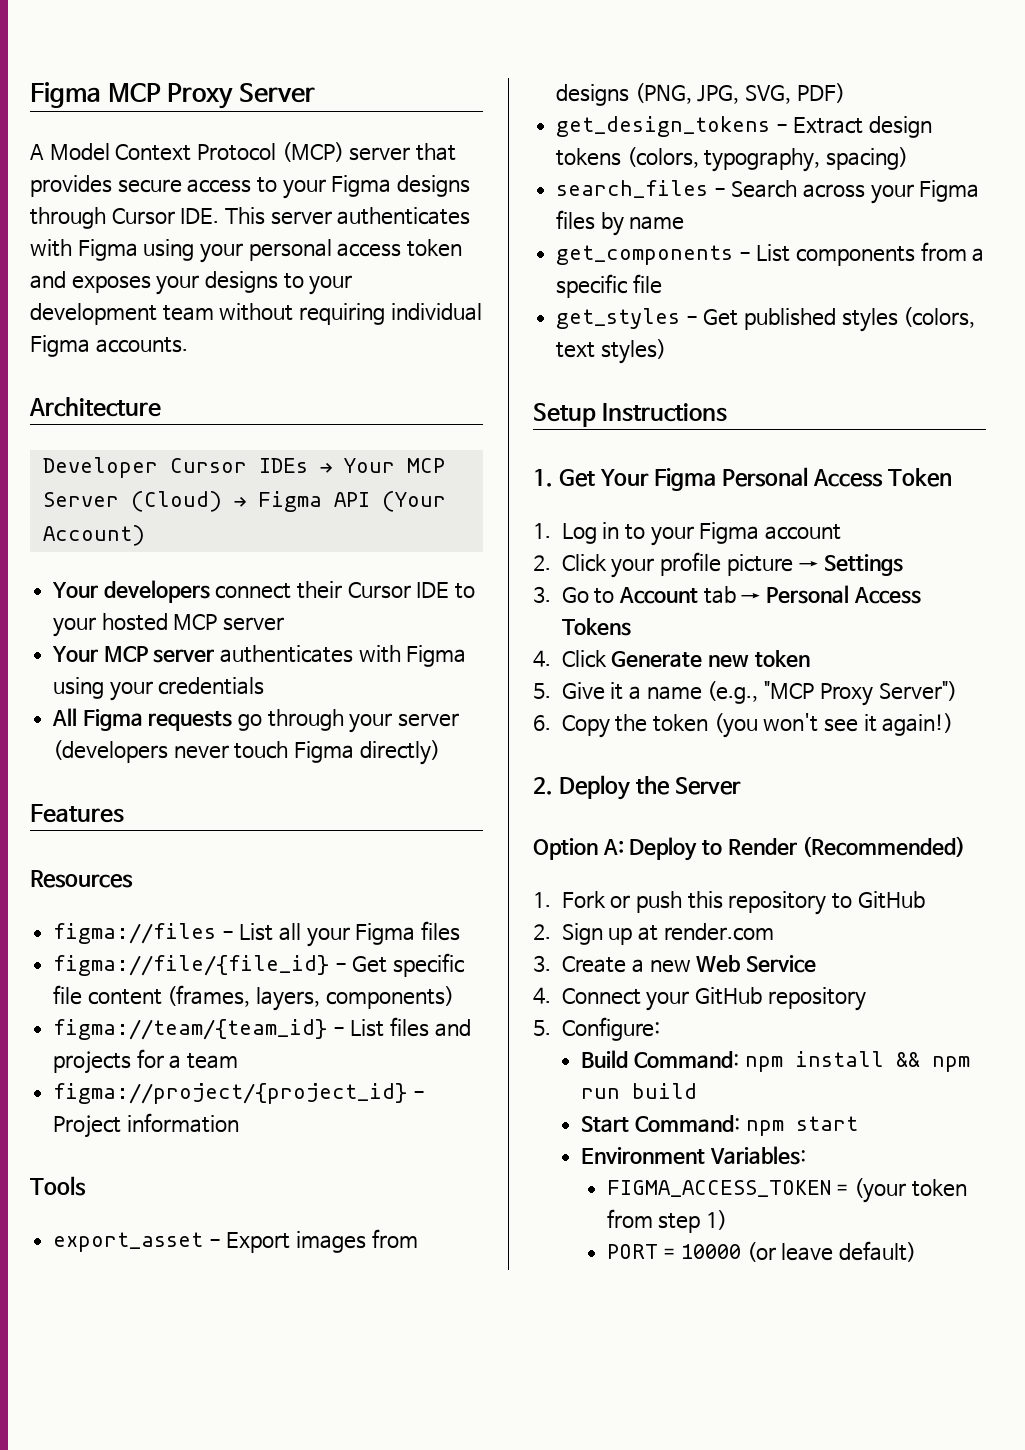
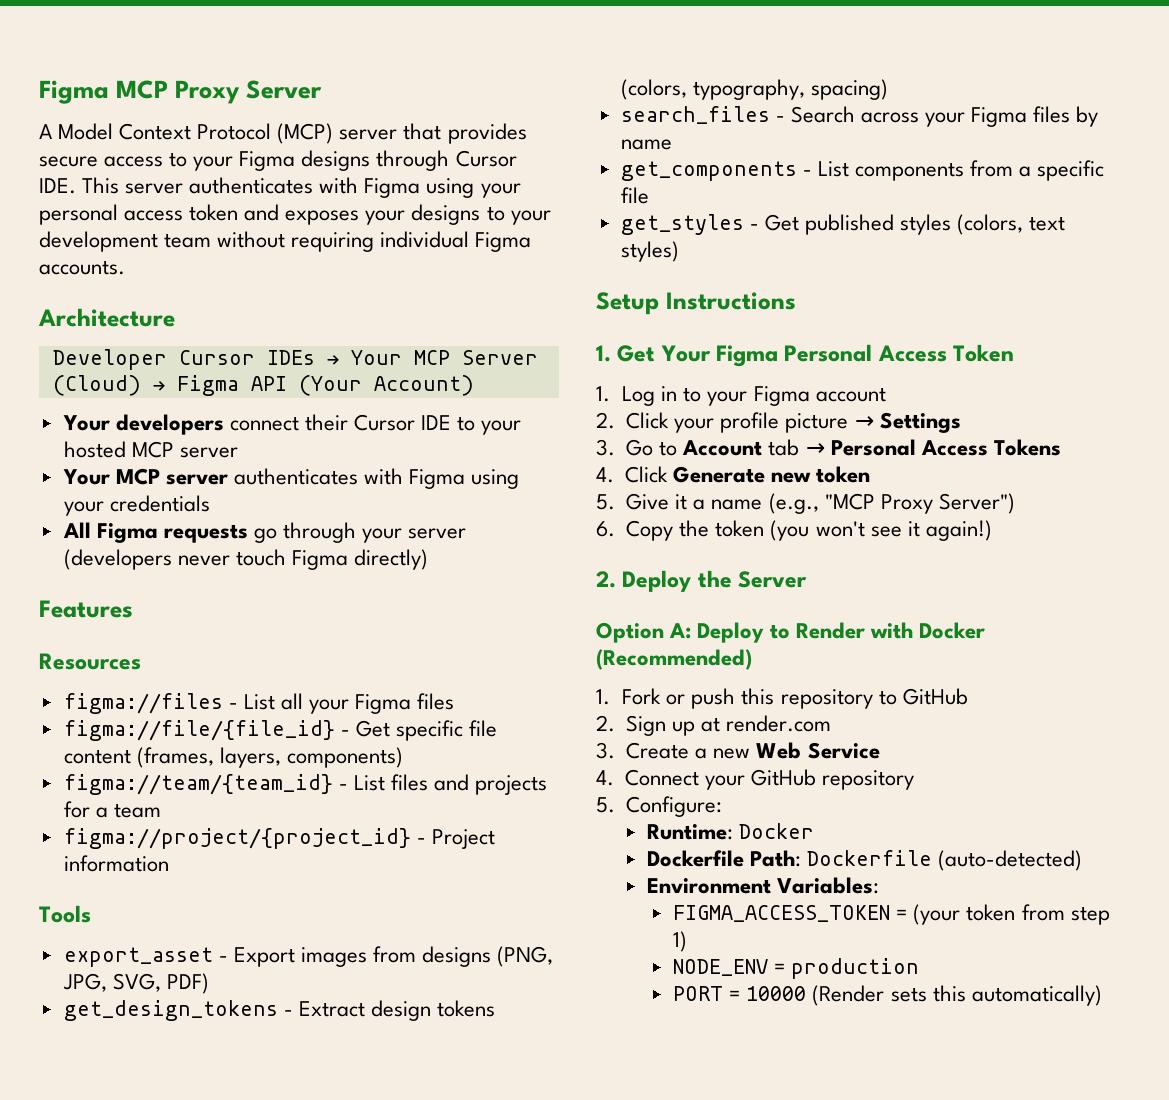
(797, 847) none -> [870,622,986,639] with Docker
[581,1050,970,1072] [581,1083,698,1099] [581,1115,858,1136] Build Command: npm install && npm run build // Start Command: npm start -> [646,823,815,840] [646,850,1083,871] Runtime: Docker // Dockerfile Path: Dockerfile (auto-detected)
(727, 1220) none -> [673,958,920,979] // NODE_ENV = production
[746,1241,917,1262] (or leave default) -> [812,985,1102,1006] (Render sets this automatically)

